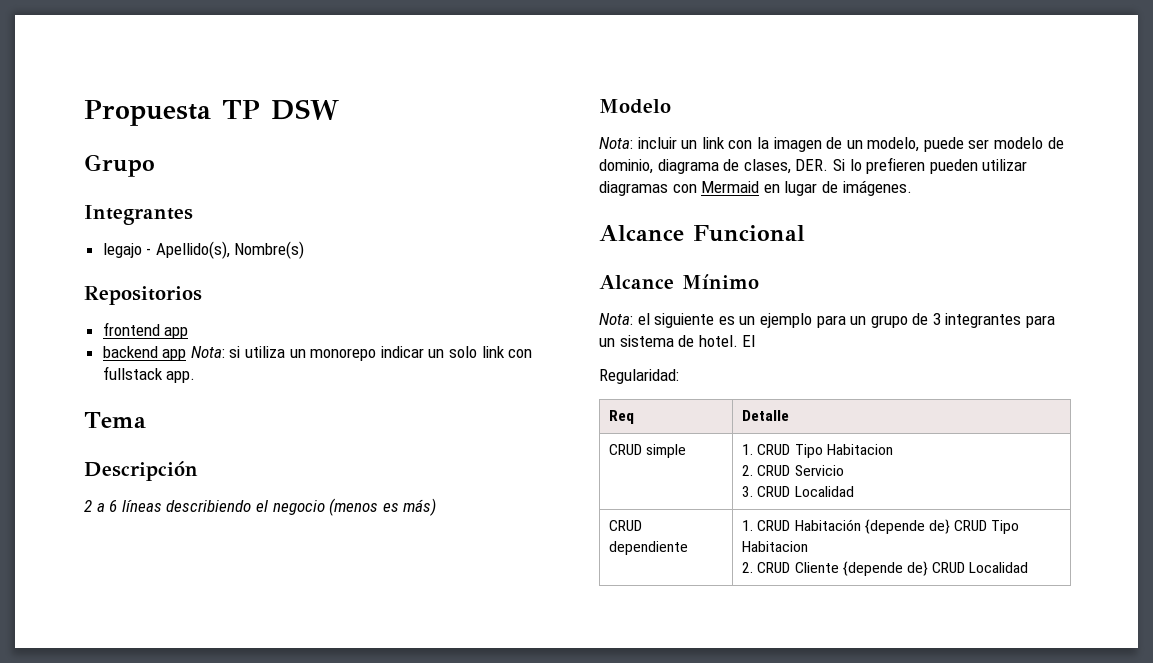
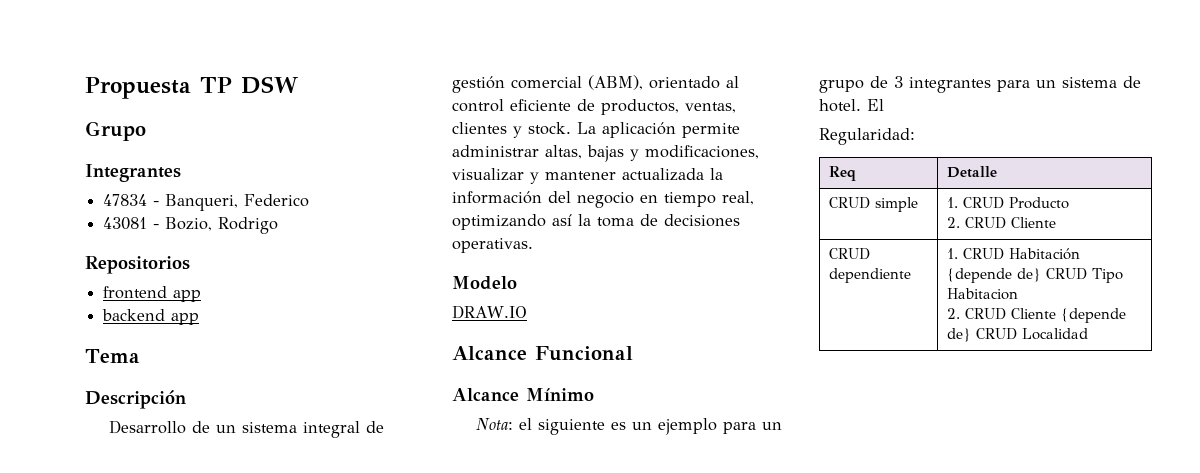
[102,241,305,259] legajo - Apellido(s), Nombre(s) -> [103,194,310,211] [103,217,279,234] 47834 - Banqueri, Federico // 43081 - Bozio, Rodrigo
[190,346,533,361] [102,366,196,383] [84,412,146,428] [84,461,198,481] [84,498,437,516] [599,99,671,114] [599,137,1064,152] [599,157,1028,174] [599,180,912,196] Nota: si utiliza un monorepo indicar un solo link con fullstack app. // Tema // Descripción // 2 a 6 líneas describiendo el negocio (menos es más) // Modelo // Nota: incluir un link con la imagen de un modelo, puede ser modelo de dominio, diagrama de clases, DER. Si lo prefieren pueden utilizar diagramas con Mermaid en lugar de imágenes. -> [85,349,140,363] [85,390,186,409] [108,420,384,438] [452,75,739,93] [452,99,736,115] [452,122,740,138] [452,145,759,162] [452,168,723,184] [452,191,754,208] [452,214,740,230] [452,238,533,253] [452,276,517,290] [452,305,527,319] // Tema // Descripción // Desarrollo de un sistema integral de gestión comercial (ABM), orientado al control eficiente de productos, ventas, clientes y stock. La aplicación permite administrar altas, bajas y modificaciones, visualizar y mantener actualizada la información del negocio en tiempo real, optimizando así la toma de decisiones operativas. // Modelo // DRAW.IO
[794,444,893,458] [742,465,844,476] [742,486,854,497] Tipo Habitacion // 2. CRUD Servicio // 3. CRUD Localidad -> [1009,197,1070,209] [947,217,1057,229] Producto // 2. CRUD Cliente

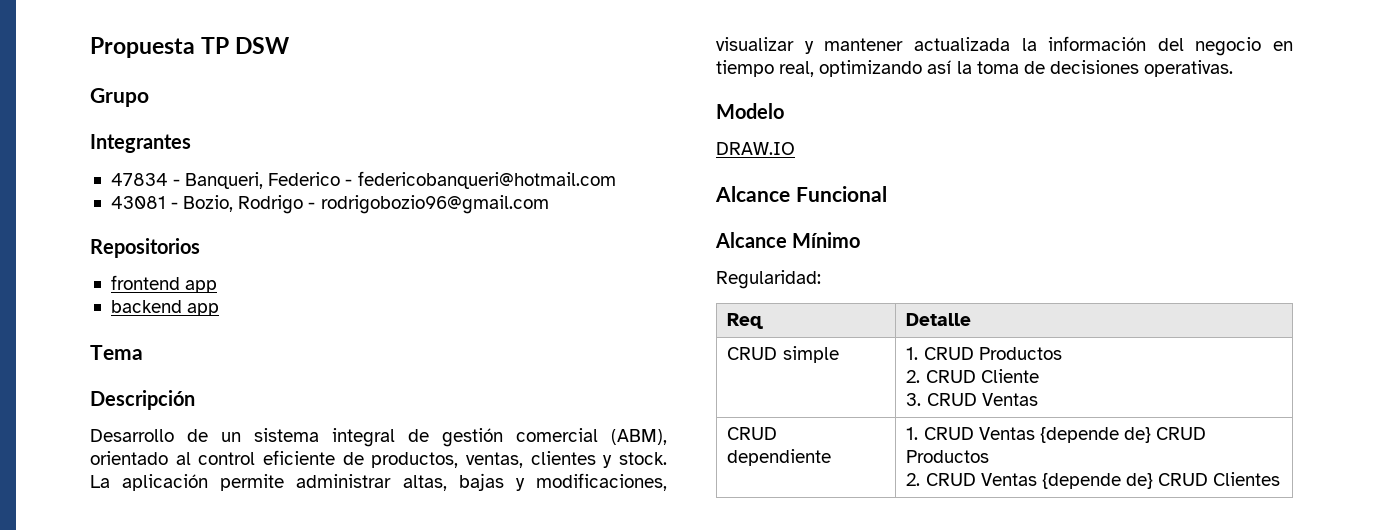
(310, 200) none -> [345,171,616,189] - federicobanqueri@hotmail.com
(279, 225) none -> [308,195,549,214] - rodrigobozio96@gmail.com
[475,418,782,435] [819,76,1141,93] [819,99,884,112] // Nota: el siguiente es un ejemplo para un grupo de 3 integrantes para un sistema de hotel. El -> (861, 240) none
[1009,197,1070,209] [947,217,1057,229] Producto // 2. CRUD Cliente -> [978,347,1062,360] [906,369,1039,383] [906,393,1038,406] Productos // 2. CRUD Cliente // 3. CRUD Ventas
[1009,248,1081,260] [947,268,1124,283] [947,288,1019,300] [947,308,1127,323] [947,328,1089,342] Habitación {depende de} CRUD Tipo Habitacion // 2. CRUD Cliente {depende de} CRUD Localidad -> [978,427,1207,443] [906,450,990,463] [906,472,1281,489] Ventas {depende de} CRUD Productos // 2. CRUD Ventas {depende de} CRUD Clientes

